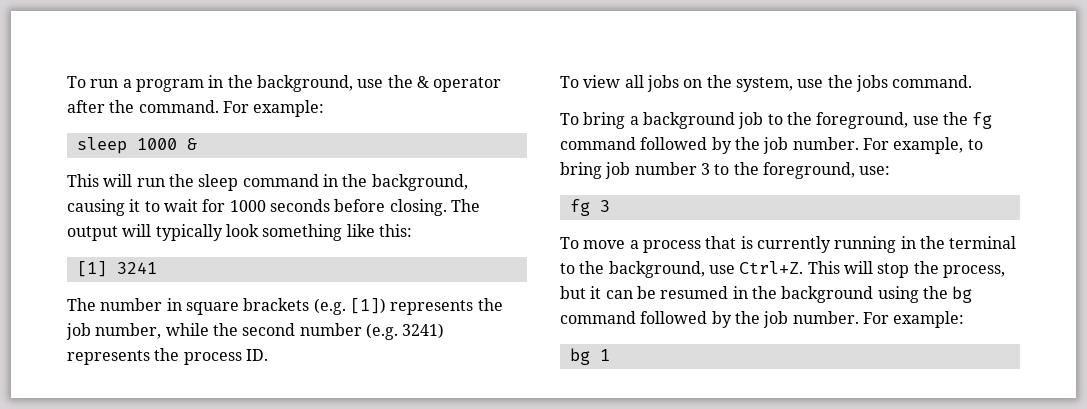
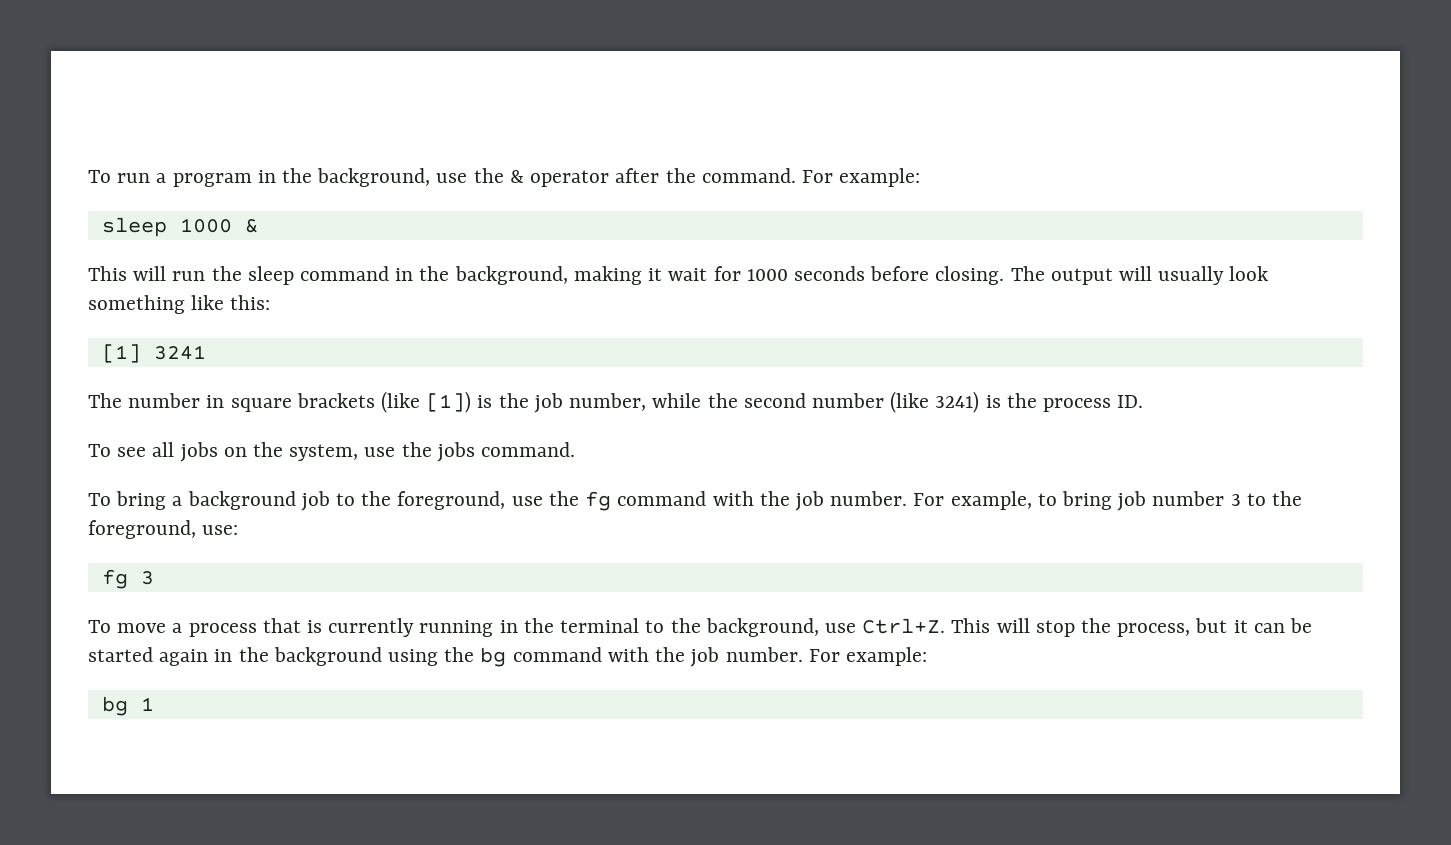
[67,199,160,216] causing it to -> [573,266,663,285] making it
[155,224,223,241] typically -> [1158,266,1225,285] usually
[313,298,474,315] (e.g. [1]) represents -> [381,391,493,413] (like [1]) is
[365,323,445,340] [67,350,150,365] (e.g. 3241) represents -> [890,391,1001,413] (like 3241) is
[583,75,621,88] view -> [117,447,147,457] see
[640,137,732,154] followed by -> [712,491,754,506] with
[660,286,729,299] resumed -> [88,647,209,666] started again
[640,311,732,328] followed by -> [607,647,649,662] with

